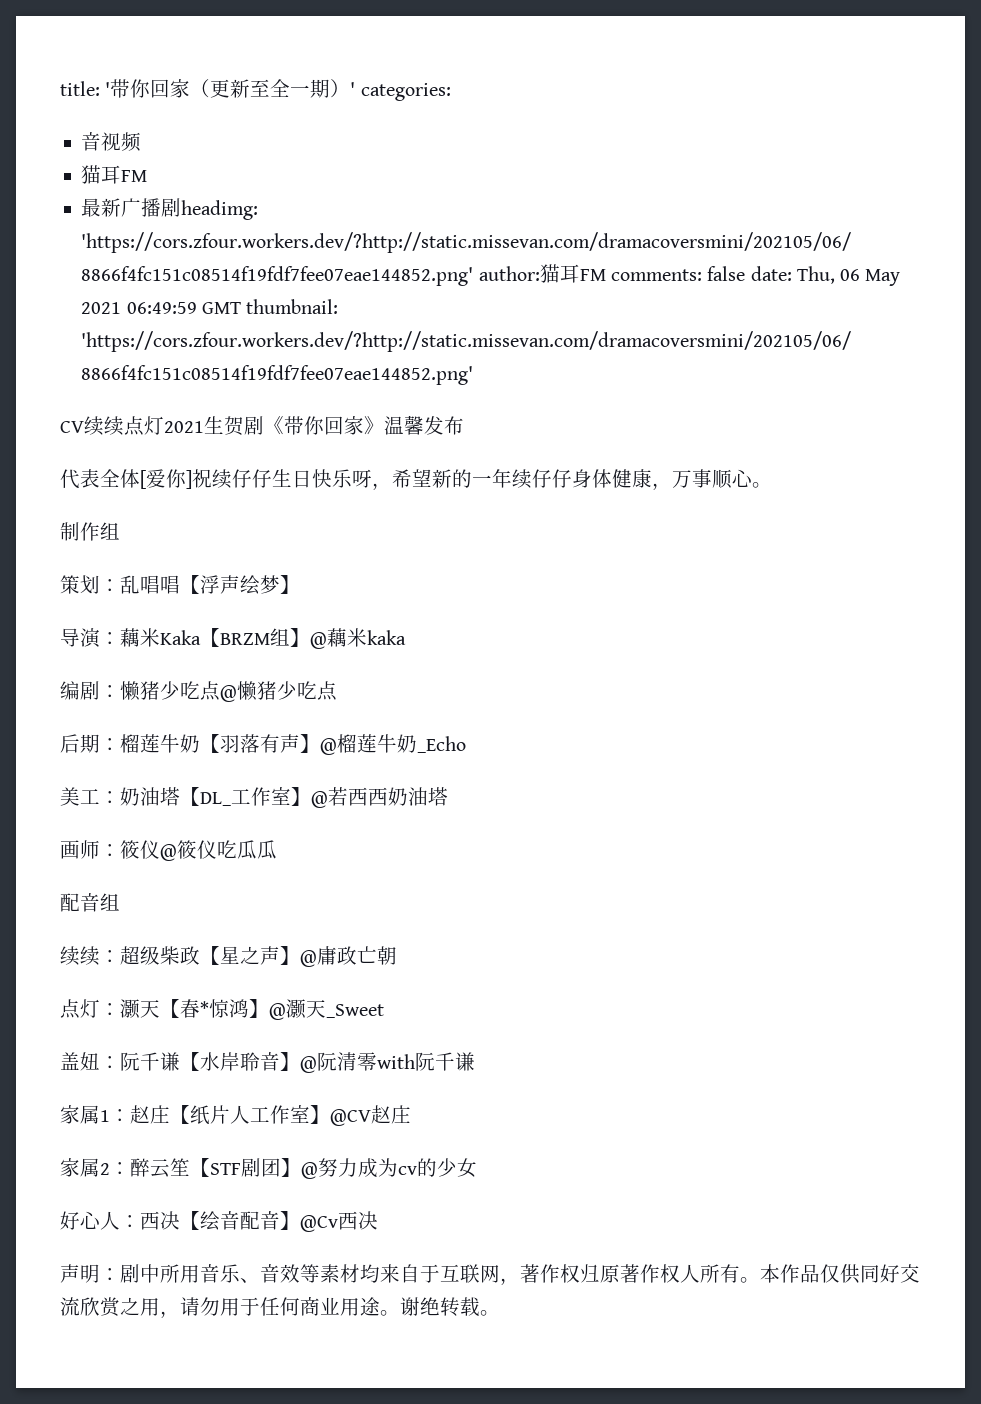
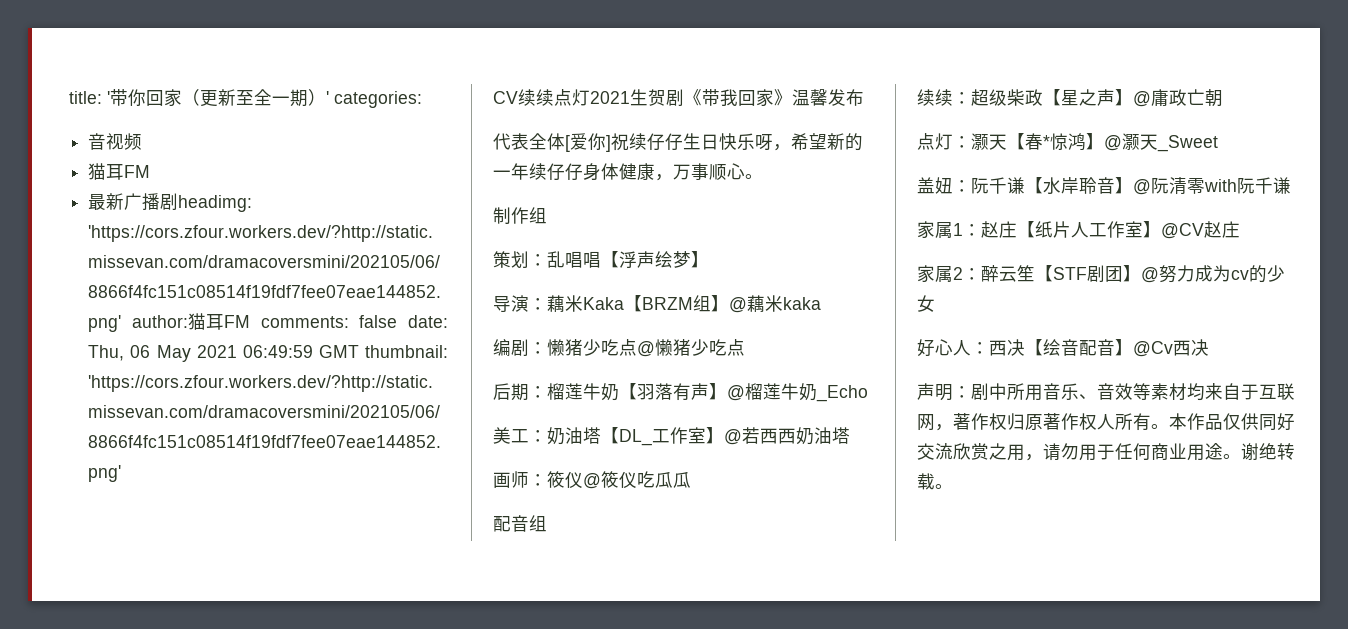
[304,416,324,435] 你 -> [720,89,738,106] 我

